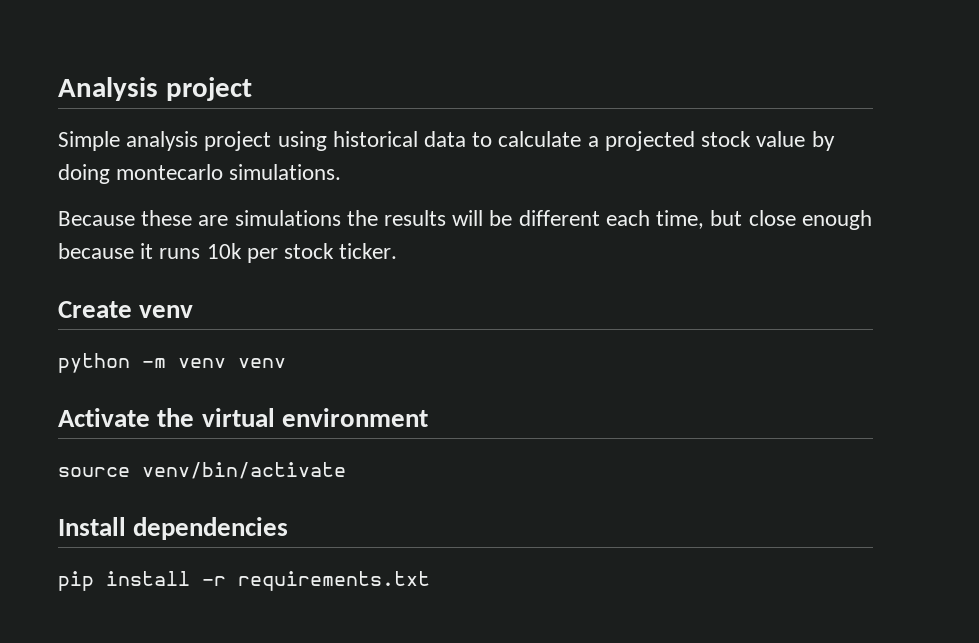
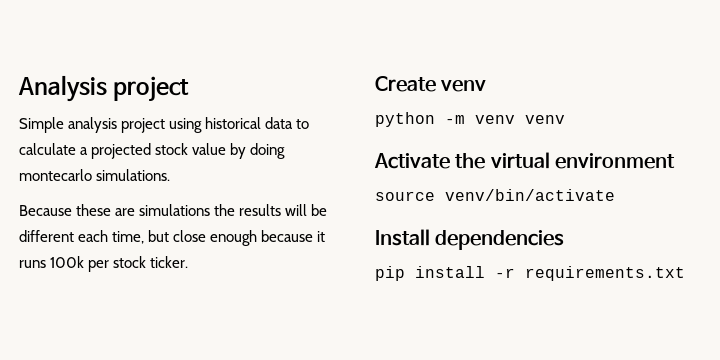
[206,243,242,259] 10k -> [50,256,85,268] 100k

